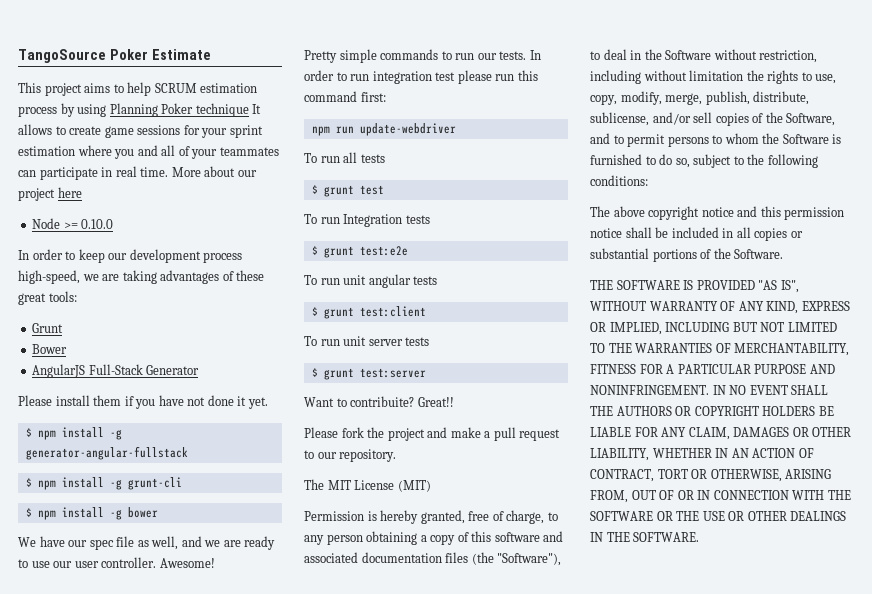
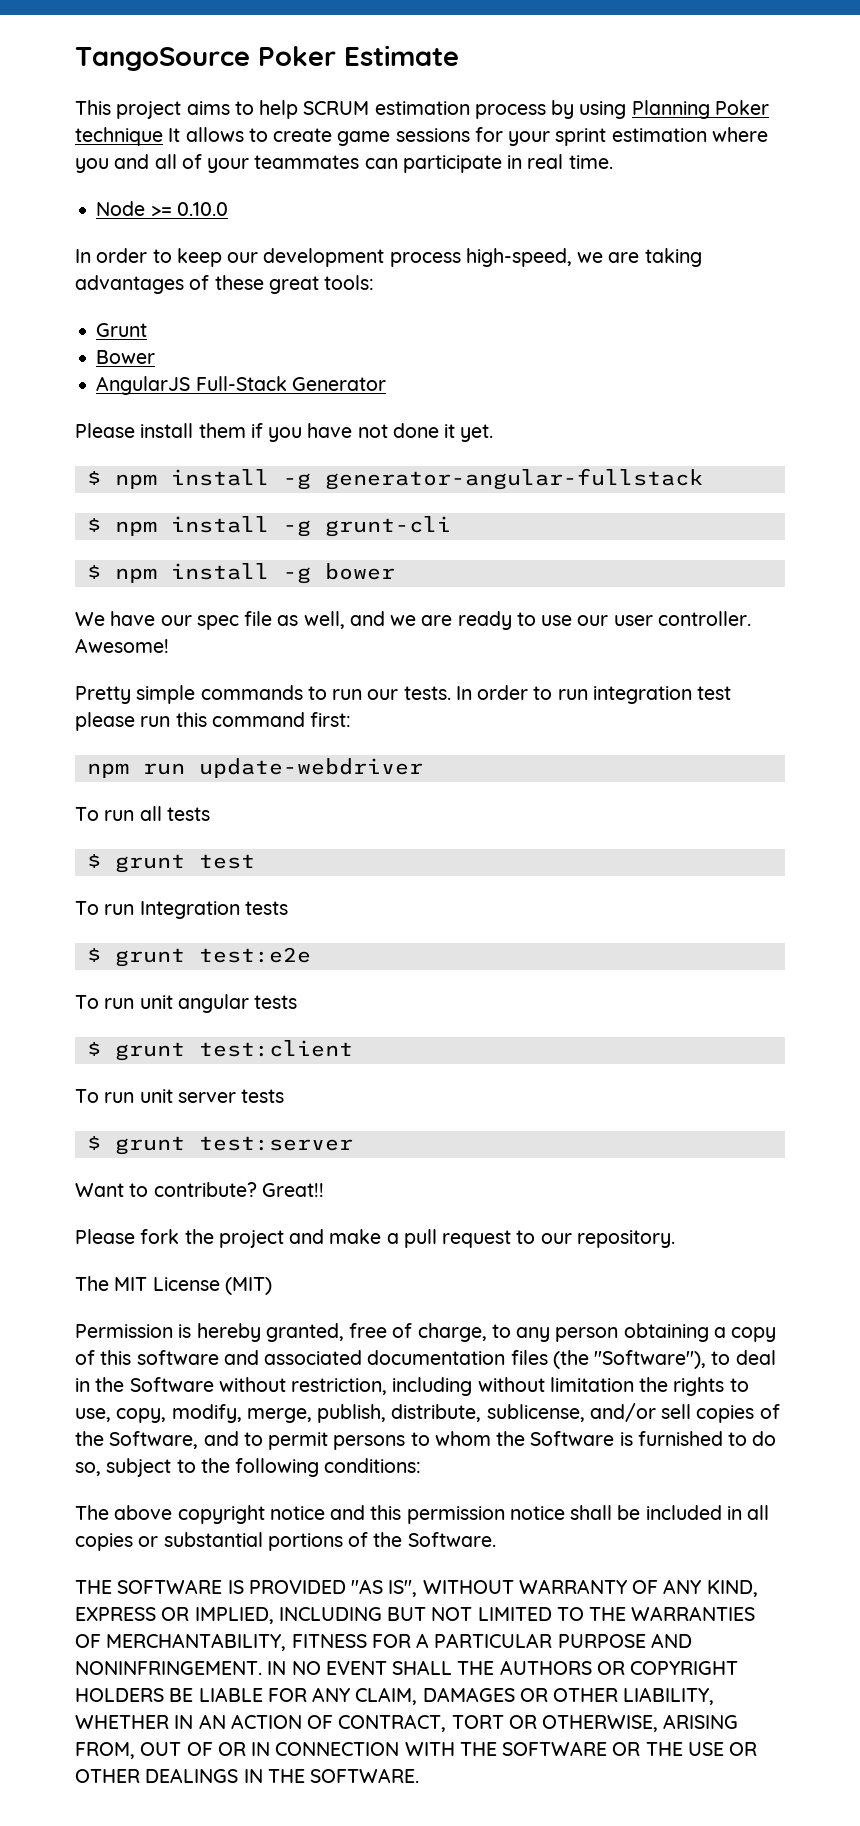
[171,166,257,177] [18,187,82,201] More about our project here -> (613, 162) none
[350,396,415,407] contribuite? -> [153,1182,257,1197] contribute?

